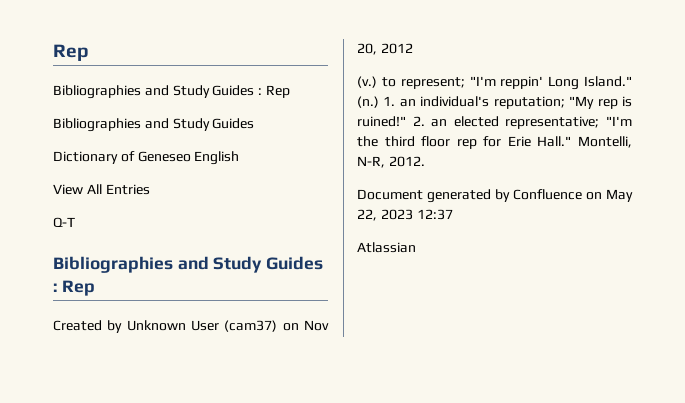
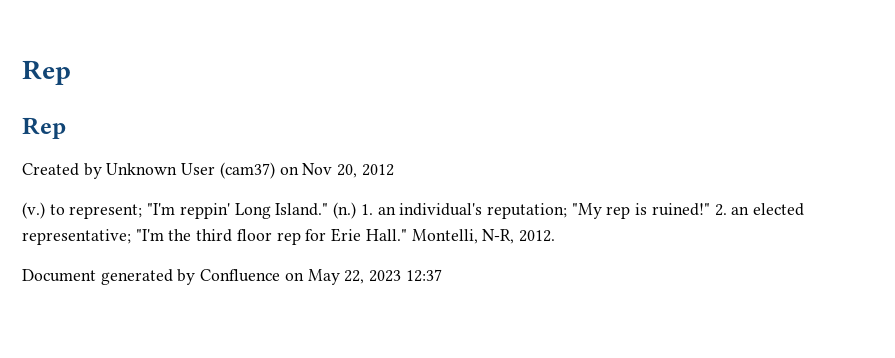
[53,44,89,61] [53,85,290,99] [53,118,255,132] [53,151,240,165] [53,184,150,195] [53,217,75,227] [53,256,324,273] [53,283,57,292] Rep // Bibliographies and Study Guides : Rep // Bibliographies and Study Guides // Dictionary of Geneseo English // View All Entries // Q-T // Bibliographies and Study Guides : -> [22,60,71,85] Rep //
[357,242,416,253] // Atlassian -> (442, 275) none

